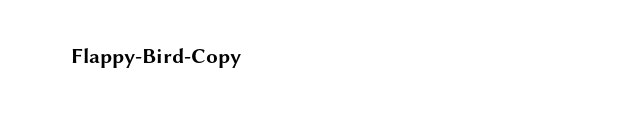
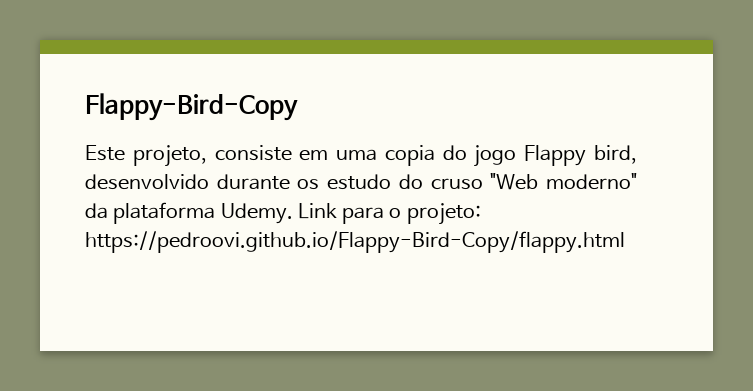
(241, 58) none -> [85,145,637,167] [85,173,637,190] [85,202,481,225] [85,231,625,253] // Este projeto, consiste em uma copia do jogo Flappy bird, desenvolvido durante os estudo do cruso "Web moderno" da plataforma Udemy. Link para o projeto: https://pedroovi.github.io/Flappy-Bird-Copy/flappy.html

